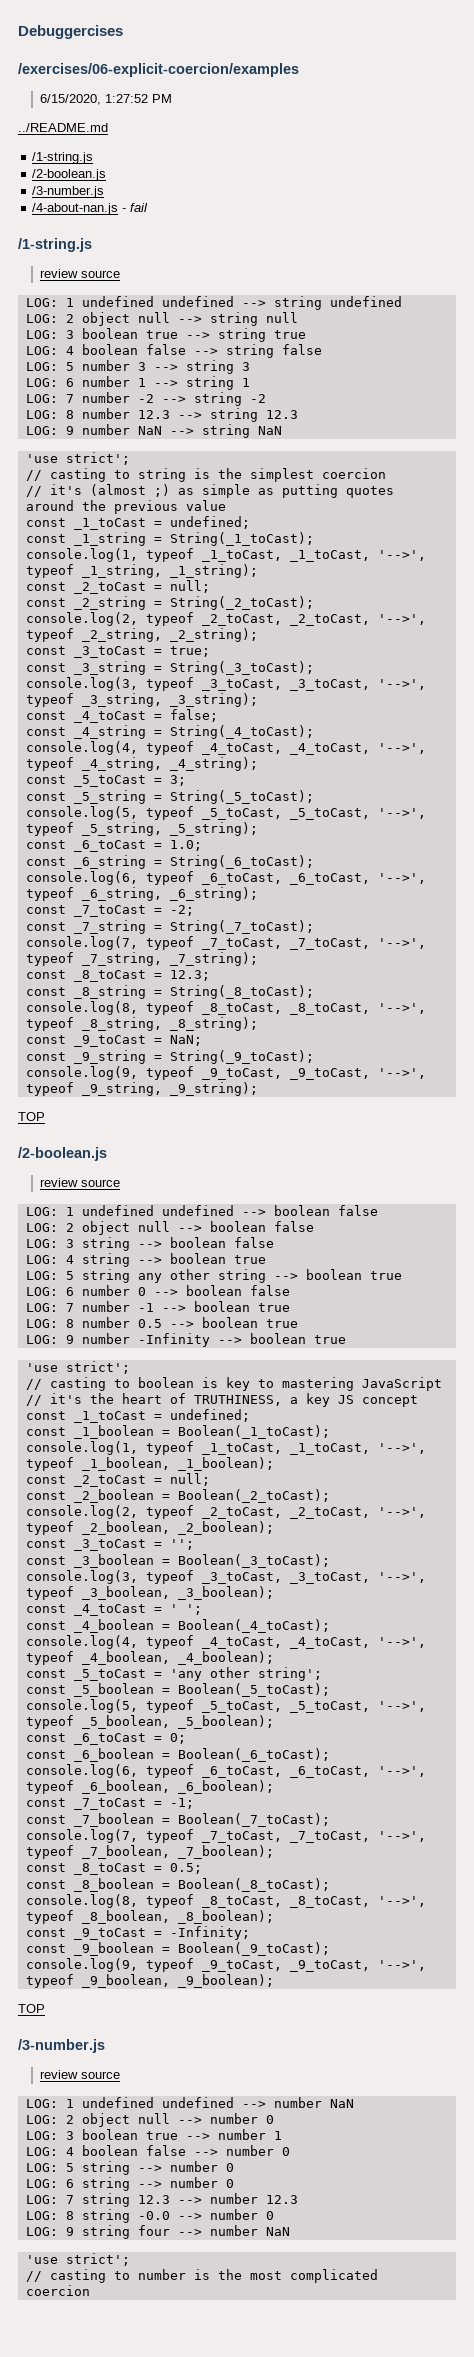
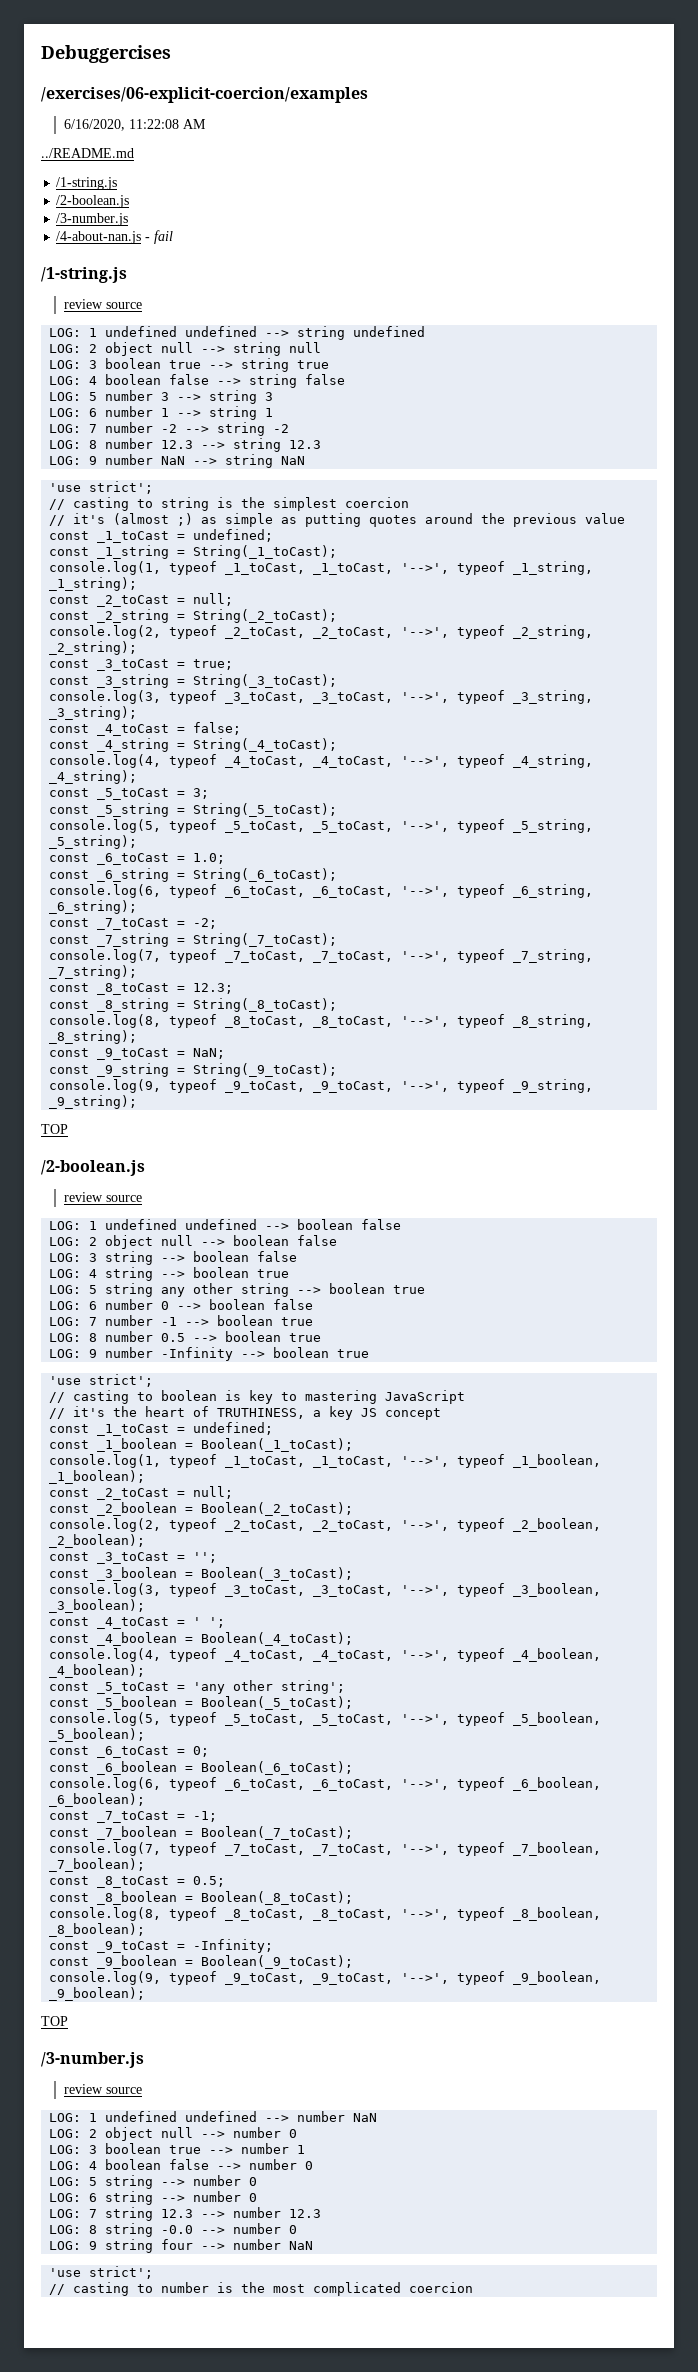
[39,94,172,105] 6/15/2020, 1:27:52 PM -> [64,119,207,131] 6/16/2020, 11:22:08 AM

